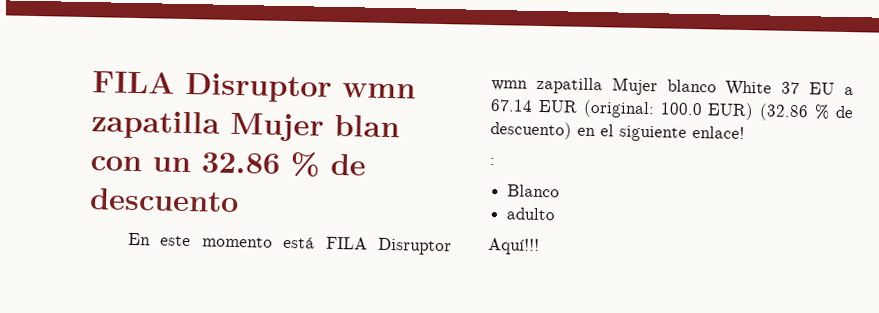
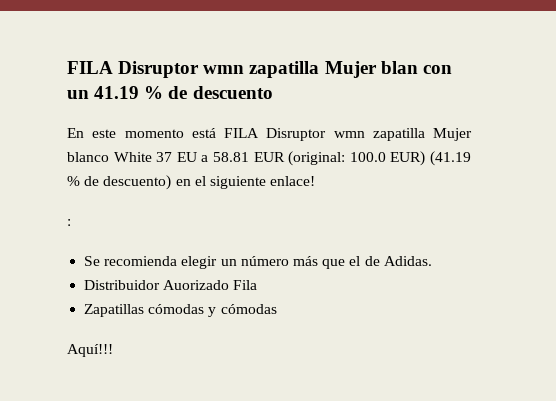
[201,152,281,174] 32.86 -> [94,86,140,99] 41.19
[490,99,533,112] 67.14 -> [212,152,249,162] 58.81
[759,103,810,122] (32.86 -> [430,151,471,166] (41.19
[507,184,561,198] [506,207,557,221] Blanco // adulto -> [84,256,432,269] [84,280,258,290] [84,304,277,317] Se recomienda elegir un número más que el de Adidas. // Distribuidor Auorizado Fila // Zapatillas cómodas y cómodas

